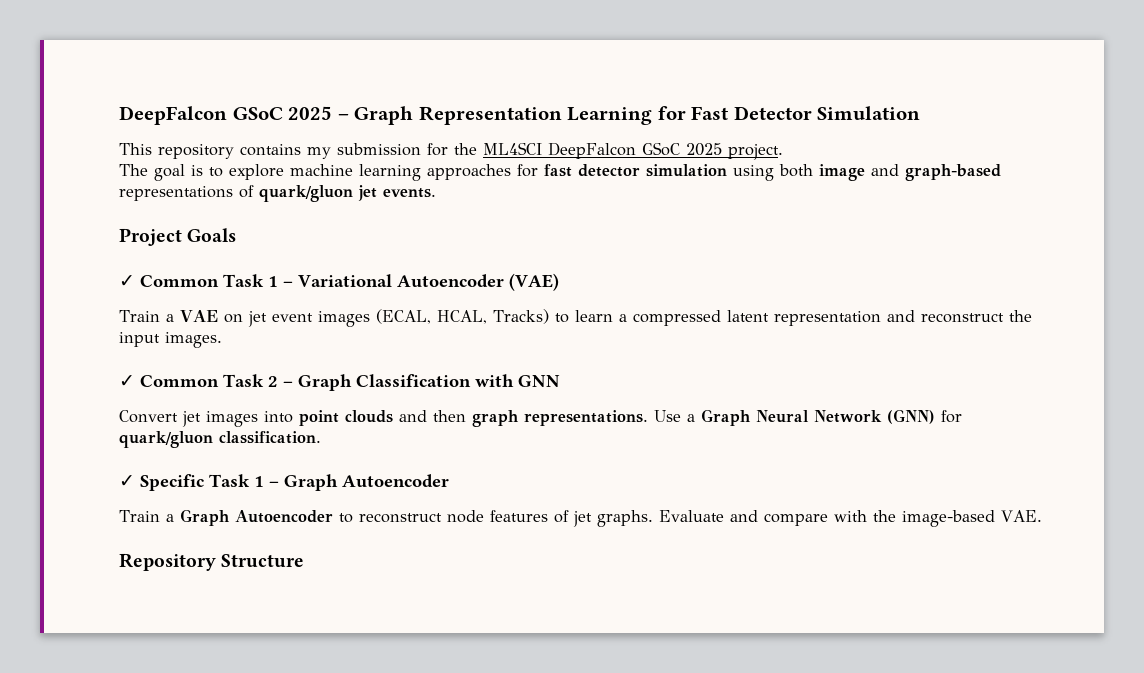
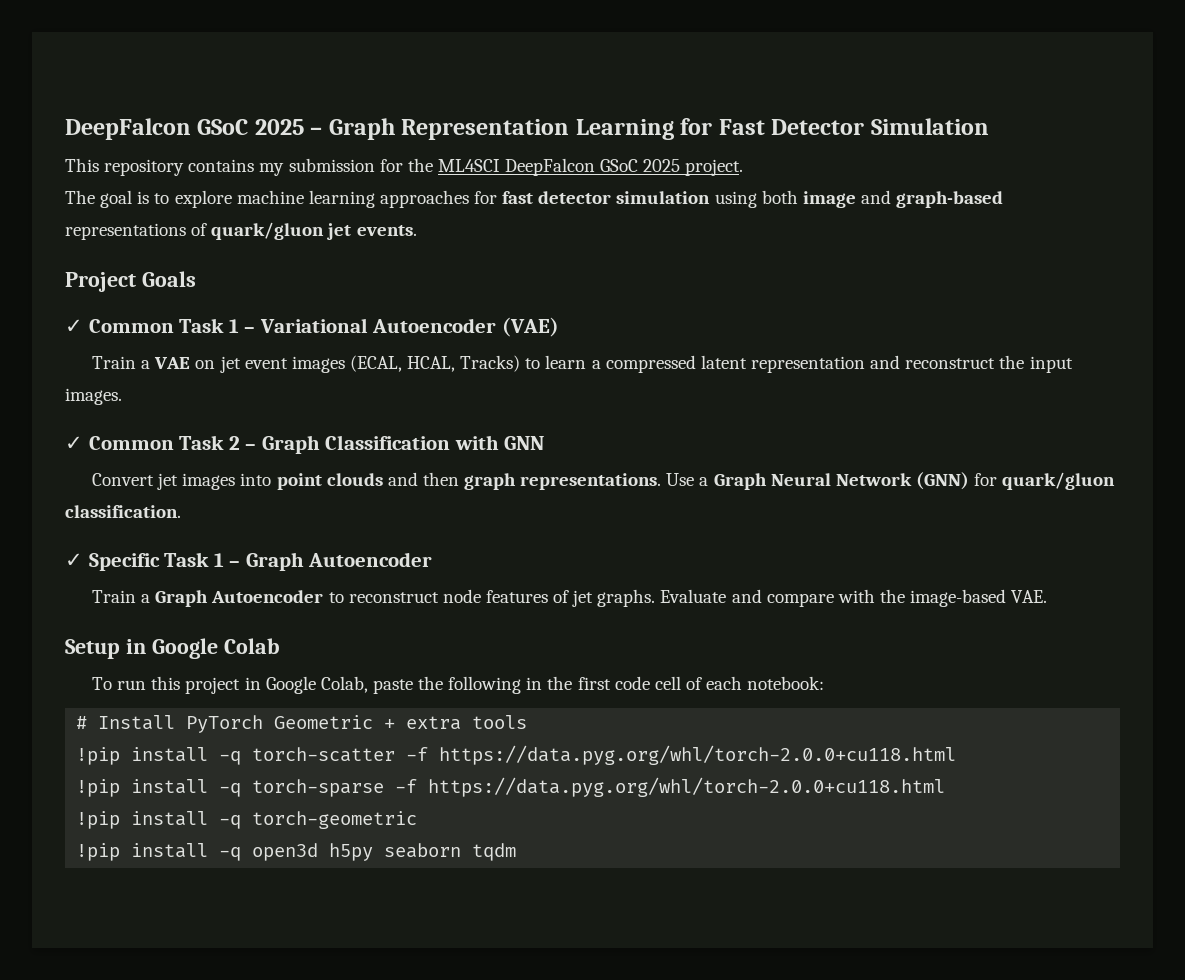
[119,553,305,571] Repository Structure -> [65,638,280,659] [92,676,825,694] [76,715,528,733] [76,745,957,765] [76,777,946,797] [76,811,418,829] [76,843,517,861] Setup in Google Colab // To run this project in Google Colab, paste the following in the first code cell of each notebook: // # Install PyTorch Geometric + extra tools // !pip install -q torch-scatter -f https://data.pyg.org/whl/torch-2.0.0+cu118.html // !pip install -q torch-sparse -f https://data.pyg.org/whl/torch-2.0.0+cu118.html // !pip install -q torch-geometric // !pip install -q open3d h5py seaborn tqdm

